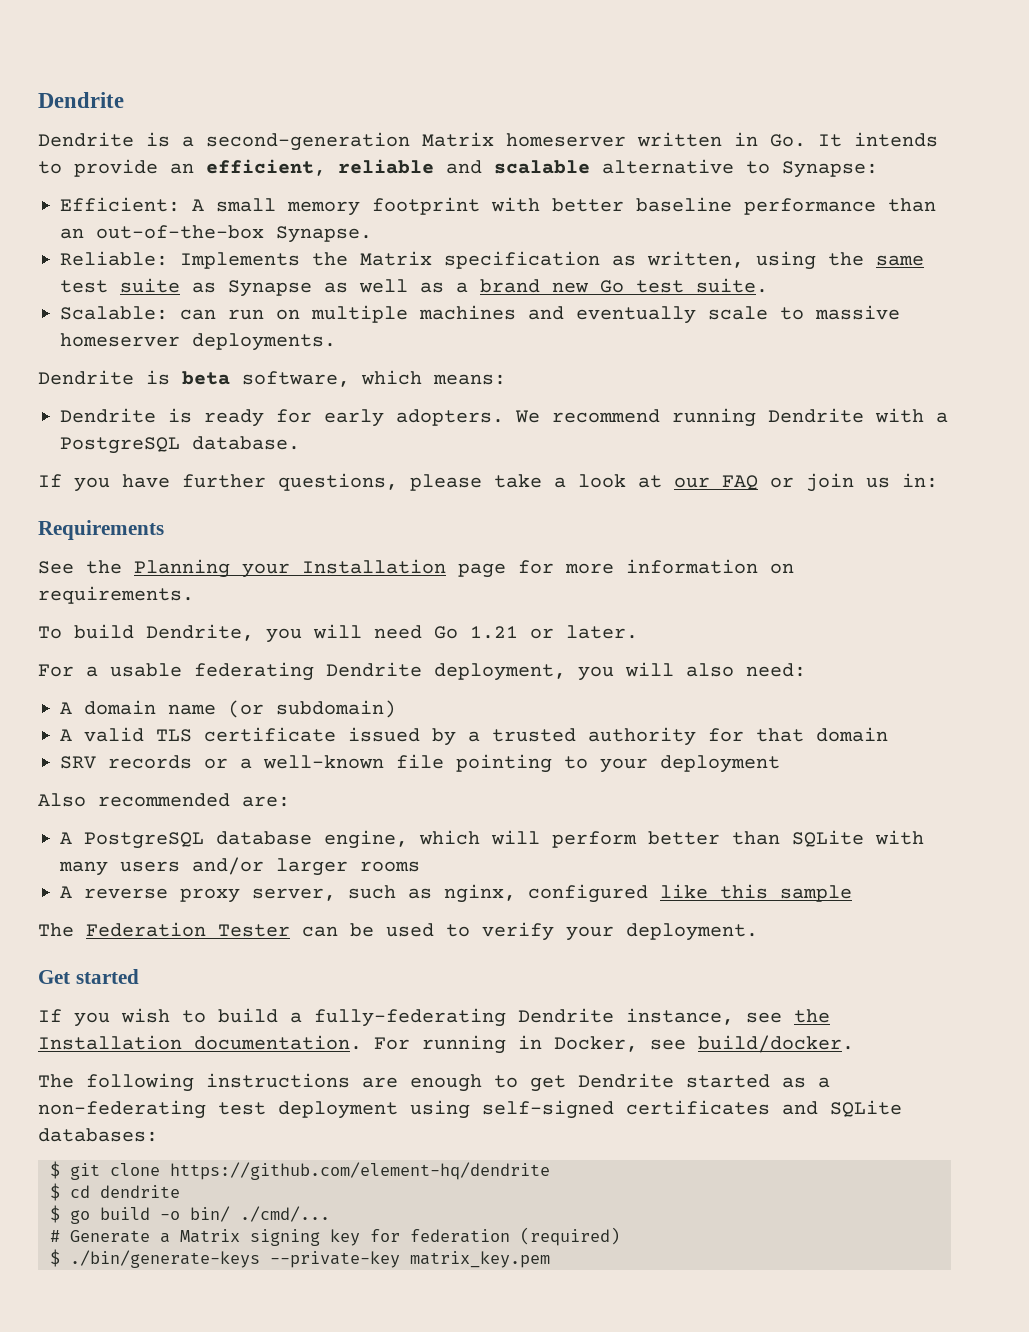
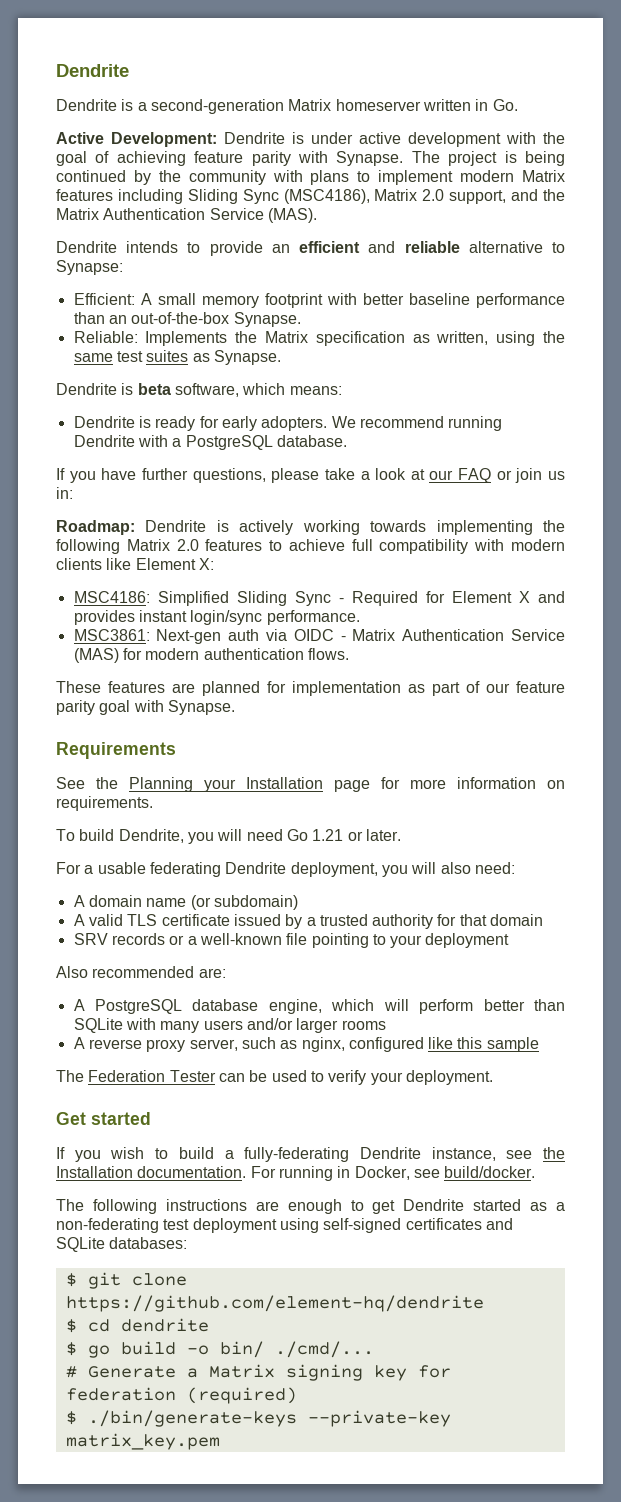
[818,132,938,147] [38,159,590,177] It intends to provide an efficient, reliable and scalable -> [56,132,565,147] [56,151,565,166] [56,170,566,185] [56,189,566,204] [56,208,317,223] [56,241,460,256] // Active Development: Dendrite is under active development with the goal of achieving feature parity with Synapse. The project is being continued by the community with plans to implement modern Matrix features including Sliding Sync (MSC4186), Matrix 2.0 support, and the Matrix Authentication Service (MAS). // Dendrite intends to provide an efficient and reliable
[120,278,768,297] [60,305,900,324] [60,333,336,351] suite as Synapse as well as a brand new Go test suite. // Scalable: can run on multiple machines and eventually scale to massive homeserver deployments. -> [146,350,281,365] suites as Synapse.
(938, 480) none -> [56,520,565,535] [56,539,565,554] [56,558,214,570] [73,591,565,606] [73,610,360,625] [73,629,565,644] [73,648,349,663] [56,681,565,696] [56,700,235,715] // Roadmap: Dendrite is actively working towards implementing the following Matrix 2.0 features to achieve full compatibility with modern clients like Element X: // MSC4186: Simplified Sliding Sync - Required for Element X and provides instant login/sync performance. // MSC3861: Next-gen auth via OIDC - Matrix Authentication Service (MAS) for modern authentication flows. // These features are planned for implementation as part of our feature parity goal with Synapse.

